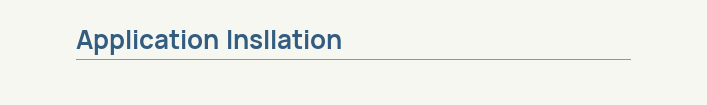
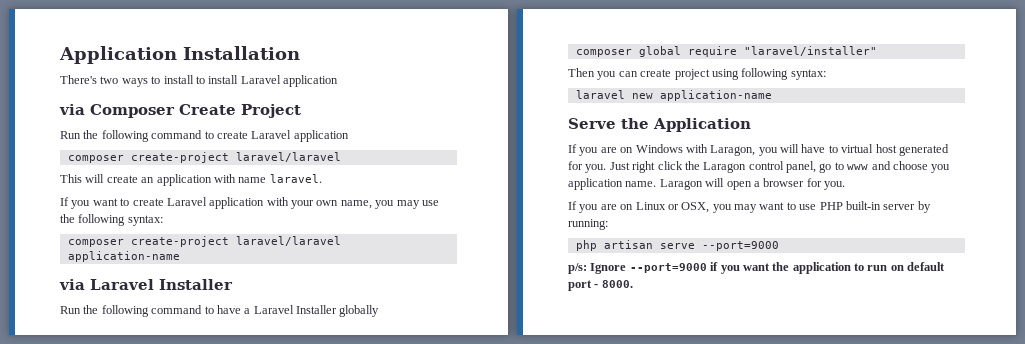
[76,30,343,55] Application Insllation -> [59,46,300,64] [60,75,338,87] [59,104,301,118] [60,130,349,142] [67,152,341,163] [60,174,322,186] [60,197,439,209] [60,214,163,226] [67,236,341,247] [67,251,180,262] [59,279,233,290] [60,305,380,317] [575,46,877,57] [568,68,826,80] [575,90,772,101] [568,118,751,132] [568,144,949,156] [568,161,951,173] [568,178,845,190] [568,201,931,213] [568,219,608,230] [575,240,779,251] [568,262,946,274] [568,280,633,291] Application Installation // There's two ways to install to install Laravel application // via Composer Create Project // Run the following command to create Laravel application // composer create-project laravel/laravel // This will create an application with name laravel. // If you want to create Laravel application with your own name, you may use the following syntax: // composer create-project laravel/laravel application-name // via Laravel Installer // Run the following command to have a Laravel Installer globally // composer global require "laravel/installer" // Then you can create project using following syntax: // laravel new application-name // Serve the Application // If you are on Windows with Laragon, you will have to virtual host generated for you. Just right click the Laragon control panel, go to www and choose you application name. Laragon will open a browser for you. // If you are on Linux or OSX, you may want to use PHP built-in server by running: // php artisan serve --port=9000 // p/s: Ignore --port=9000 if you want the application to run on default port - 8000.

